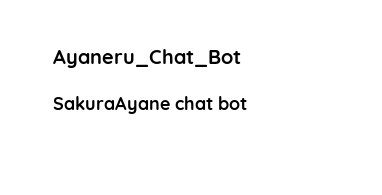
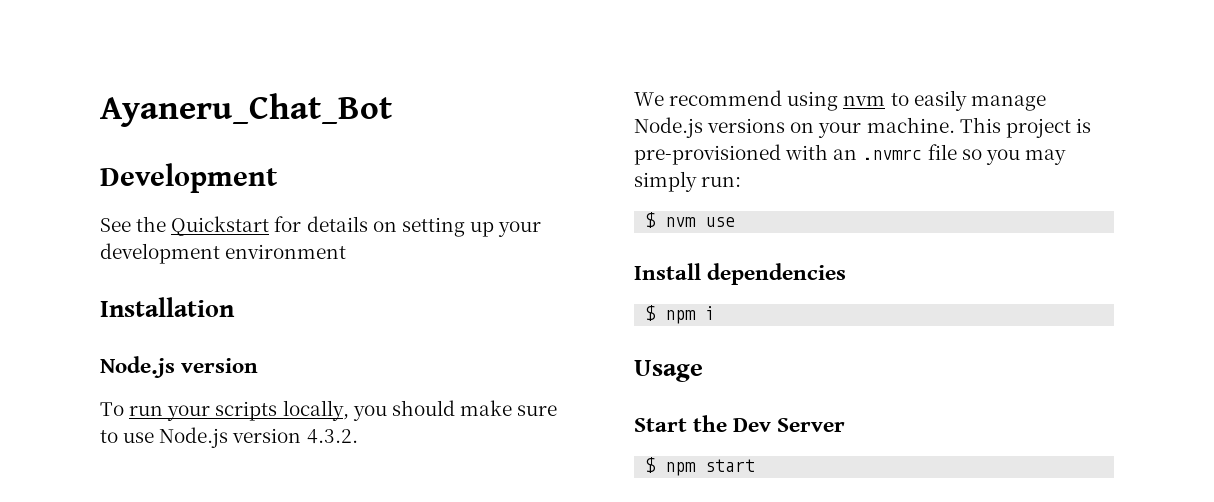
[53,96,247,114] SakuraAyane chat bot -> [100,163,278,193] [100,216,542,237] [100,243,347,264] [100,297,235,317] [100,356,259,378] [100,400,558,421] [100,427,358,448] [634,90,1046,111] [634,117,1091,138] [634,144,1066,165] [634,171,742,192] [645,212,736,228] [634,263,847,285] [645,305,716,324] [634,360,703,382] [634,415,846,432] [645,457,756,476] Development // See the Quickstart for details on setting up your development environment // Installation // Node.js version // To run your scripts locally, you should make sure to use Node.js version 4.3.2. // We recommend using nvm to easily manage Node.js versions on your machine. This project is pre-provisioned with an .nvmrc file so you may simply run: // $ nvm use // Install dependencies // $ npm i // Usage // Start the Dev Server // $ npm start

